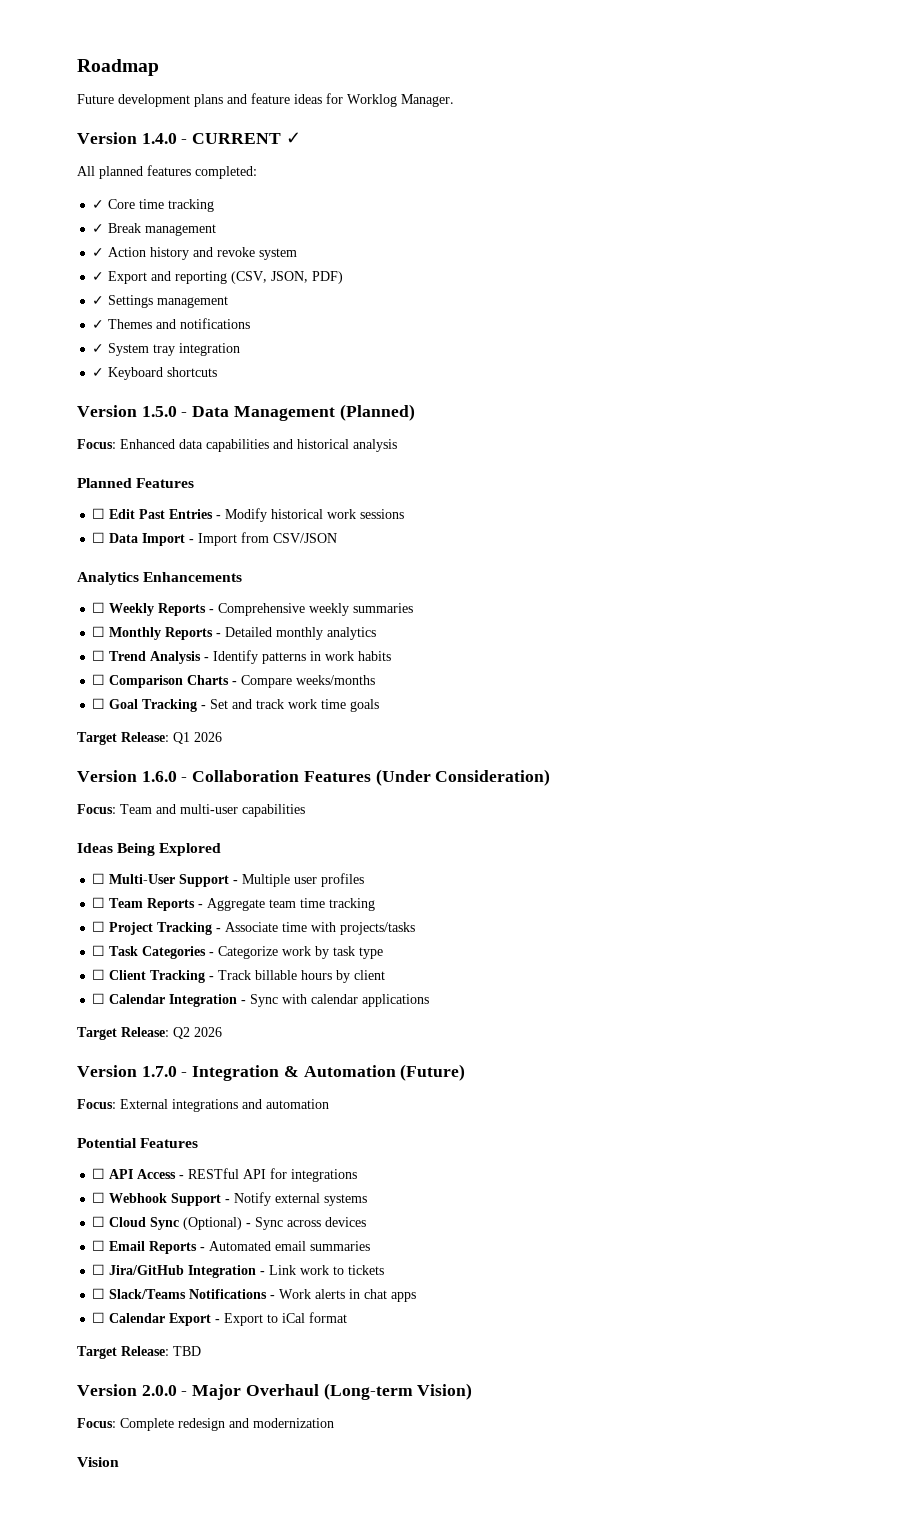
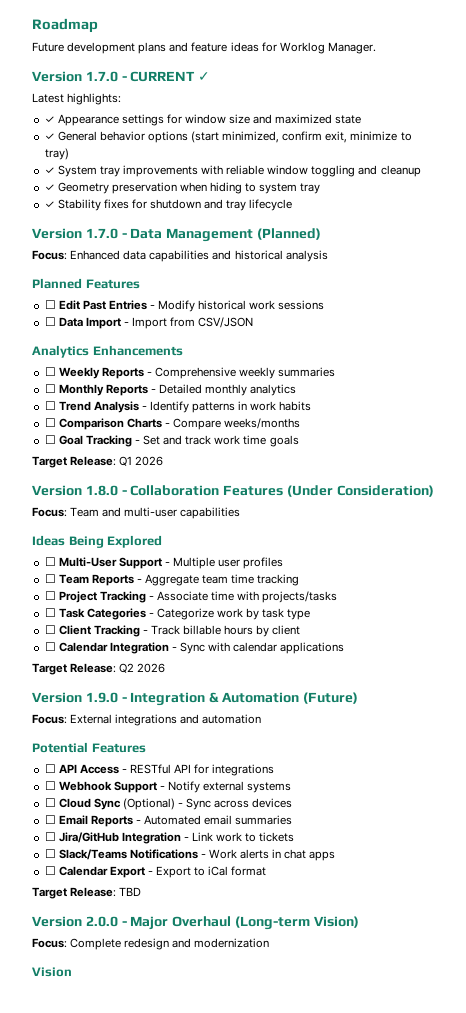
[141,133,177,144] 1.4.0 -> [85,71,118,82] 1.7.0
[77,165,257,179] [92,199,215,212] [92,223,217,236] [92,247,298,260] [92,271,344,284] [92,295,229,308] [92,318,251,329] [92,343,241,356] [92,367,218,380] [77,405,177,417] All planned features completed: // ✓ Core time tracking // ✓ Break management // ✓ Action history and revoke system // ✓ Export and reporting (CSV, JSON, PDF) // ✓ Settings management // ✓ Themes and notifications // ✓ System tray integration // ✓ Keyboard shortcuts // Version 1.5.0 -> [32,93,122,105] [44,114,362,126] [44,131,412,143] [44,148,69,160] [44,165,421,177] [44,182,321,194] [44,199,293,211] [32,228,118,239] Latest highlights: // ✓ Appearance settings for window size and maximized state // ✓ General behavior options (start minimized, confirm exit, minimize to tray) // ✓ System tray improvements with reliable window toggling and cleanup // ✓ Geometry preservation when hiding to system tray // ✓ Stability fixes for shutdown and tray lifecycle // Version 1.7.0
[141,771,177,782] 1.6.0 -> [85,485,118,496] 1.8.0
[141,1066,177,1077] 1.7.0 -> [85,692,118,703] 1.9.0

